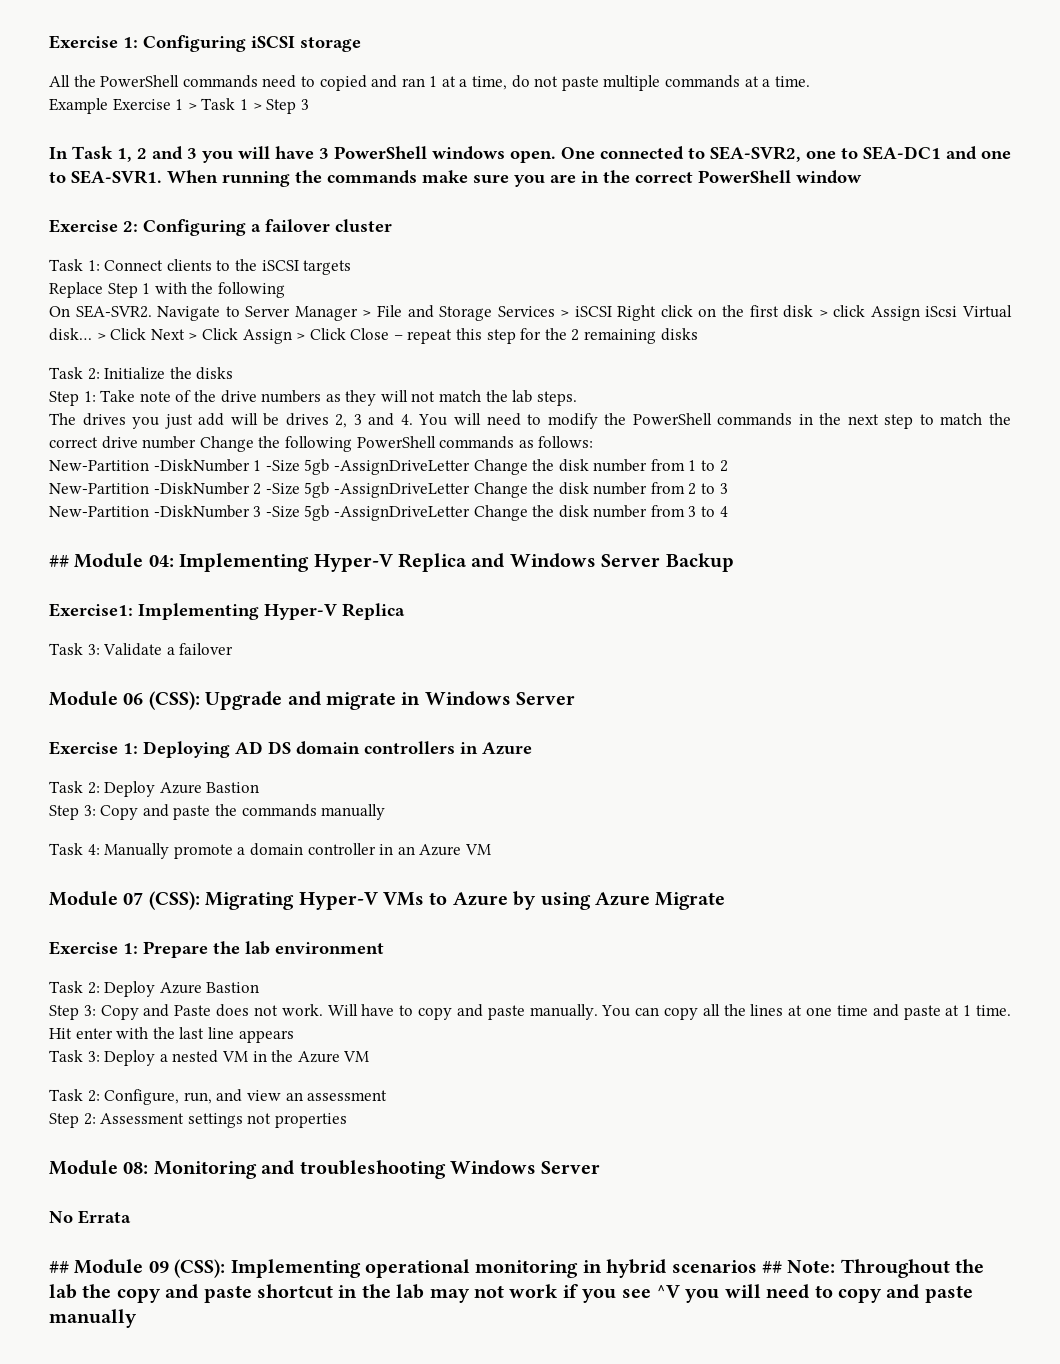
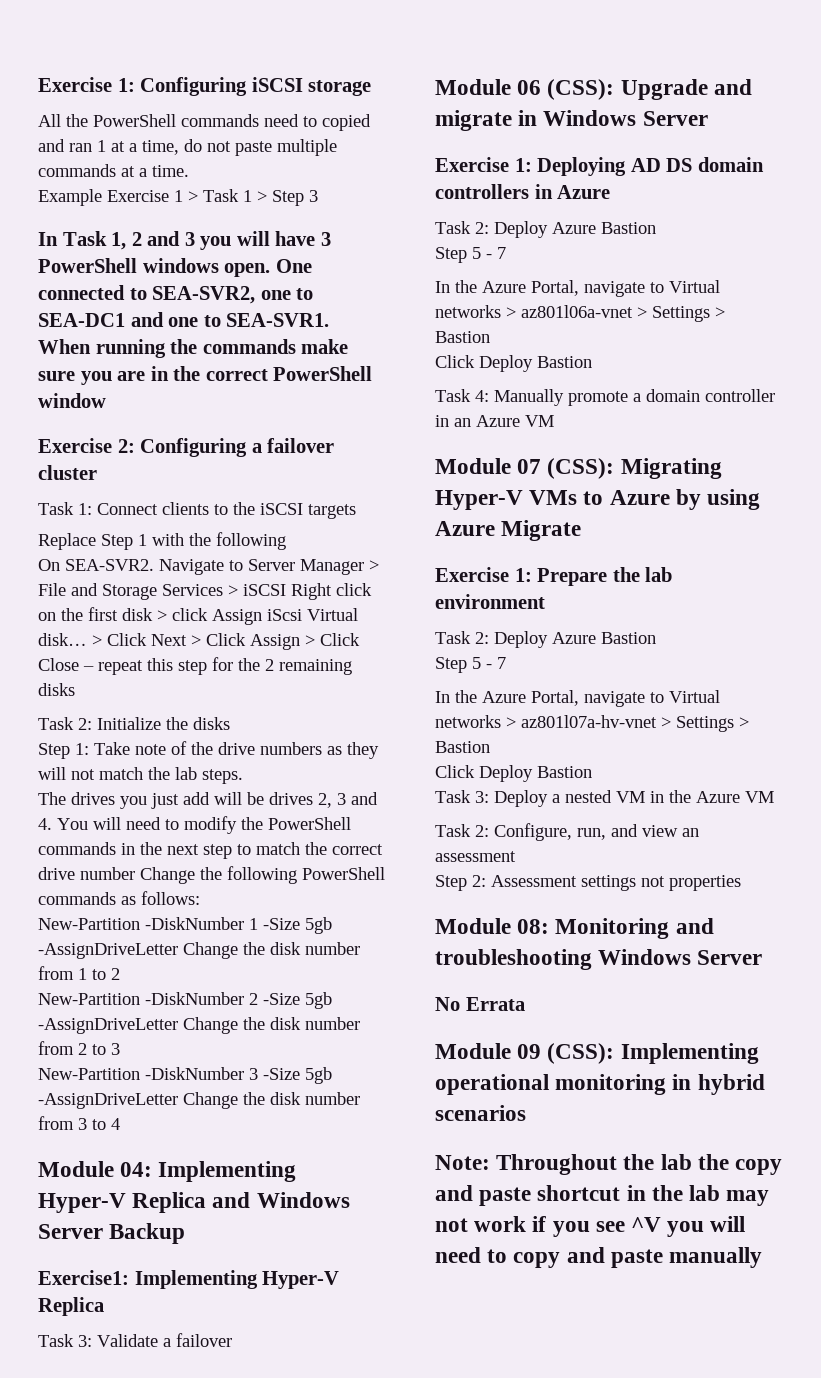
[49,555,69,567] ## -> (120, 1124) none
[83,804,386,820] 3: Copy and paste the commands manually -> [472,247,506,259] [435,280,720,297] [435,305,725,322] [435,331,490,343] [435,355,592,372] 5 - 7 // In the Azure Portal, navigate to Virtual networks > az801l06a-vnet > Settings > Bastion // Click Deploy Bastion
[83,1004,1011,1020] [49,1027,294,1043] 3: Copy and Paste does not work. Will have to copy and paste manually. You can copy all the lines at one time and paste at 1 time. Hit enter with the last line appears -> [472,657,506,669] [435,690,720,707] [435,715,749,732] [435,741,490,753] [435,765,592,782] 5 - 7 // In the Azure Portal, navigate to Virtual networks > az801l07a-hv-vnet > Settings > Bastion // Click Deploy Bastion
[49,1261,69,1273] ## -> (525, 1004) none
[761,1261,782,1273] ## -> (526, 1113) //

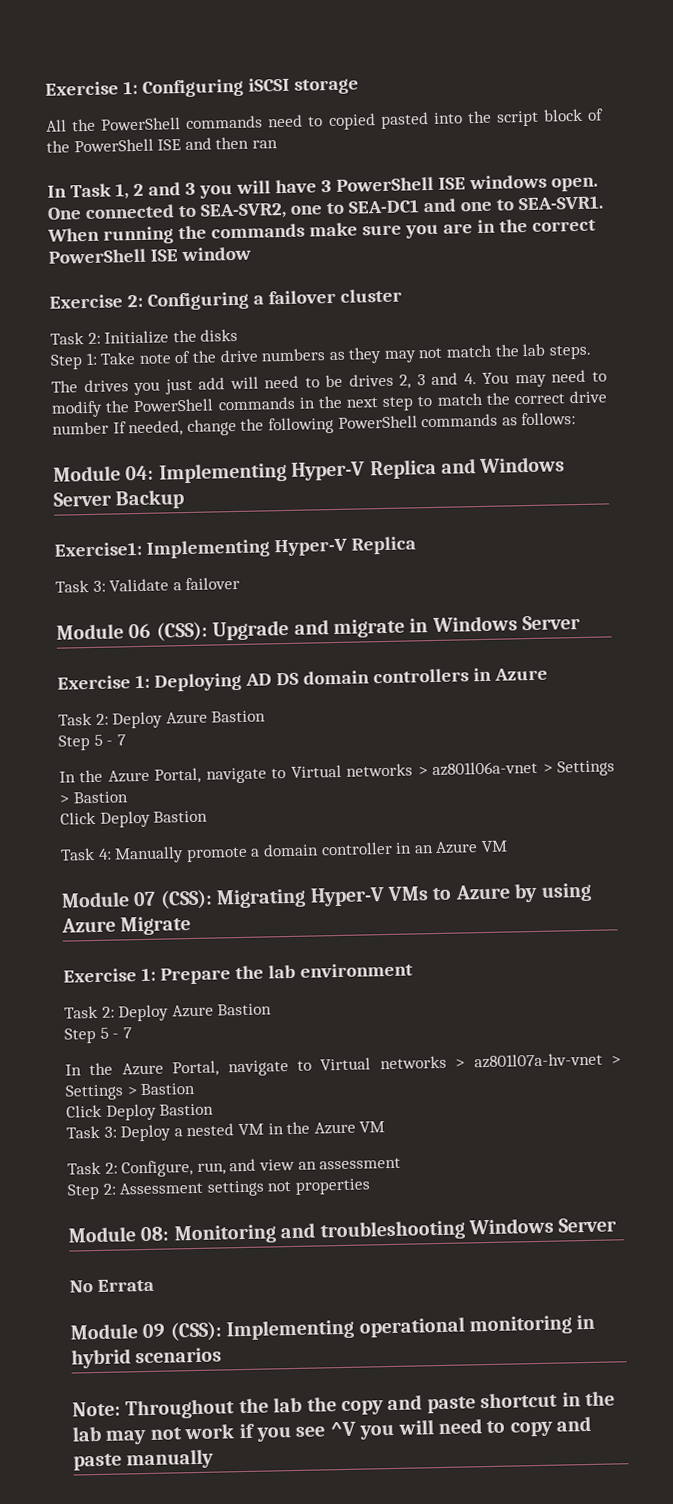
[38,139,337,156] [38,164,189,177] [38,189,318,206] and ran 1 at a time, do not paste multiple commands at a time. // Example Exercise 1 > Task 1 > Step 3 -> [379,108,604,129] [46,136,278,153] pasted into the script block of the PowerShell ISE and then ran
(137, 265) none -> [437,177,466,190] ISE
(373, 373) none -> [149,249,178,262] ISE
[38,502,356,519] [38,532,286,550] [38,559,379,575] [38,583,372,600] [38,607,358,625] [38,633,360,650] [38,657,352,675] [38,683,75,696] // Task 1: Connect clients to the iSCSI targets // Replace Step 1 with the following // On SEA-SVR2. Navigate to Server Manager > File and Storage Services > iSCSI Right click on the first disk > click Assign iScsi Virtual disk… > Click Next > Click Assign > Click Close – repeat this step for the 2 remaining disks -> (402, 295) none
[38,767,66,780] will -> [383,350,417,363] may
(242, 798) none -> [264,375,320,389] need to
[93,817,121,830] will -> [514,374,547,388] may
[140,867,195,884] Change -> [112,418,237,437] If needed, change
[38,917,332,934] [38,942,360,959] [38,966,120,980] [38,992,332,1009] [38,1017,360,1034] [38,1041,120,1055] [38,1067,332,1084] [38,1092,360,1109] [38,1116,120,1130] // New-Partition -DiskNumber 1 -Size 5gb -AssignDriveLetter Change the disk number from 1 to 2 // New-Partition -DiskNumber 2 -Size 5gb -AssignDriveLetter Change the disk number from 2 to 3 // New-Partition -DiskNumber 3 -Size 5gb -AssignDriveLetter Change the disk number from 3 to 4 -> (577, 419) none

